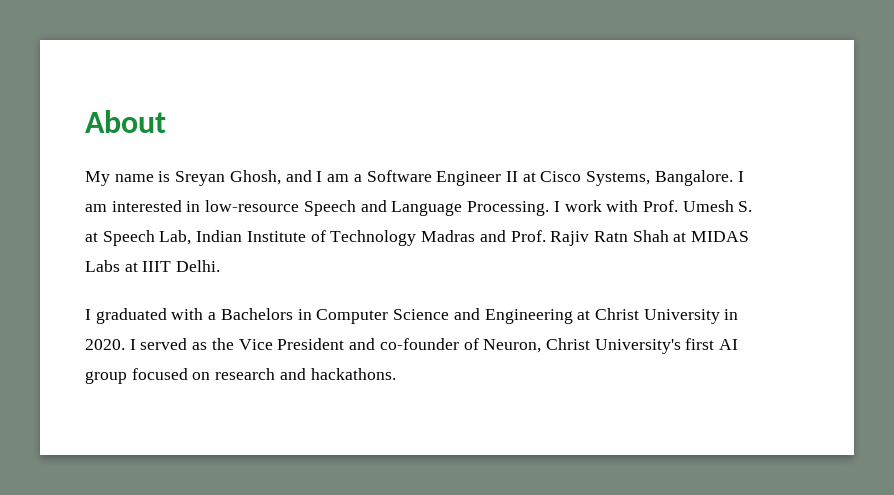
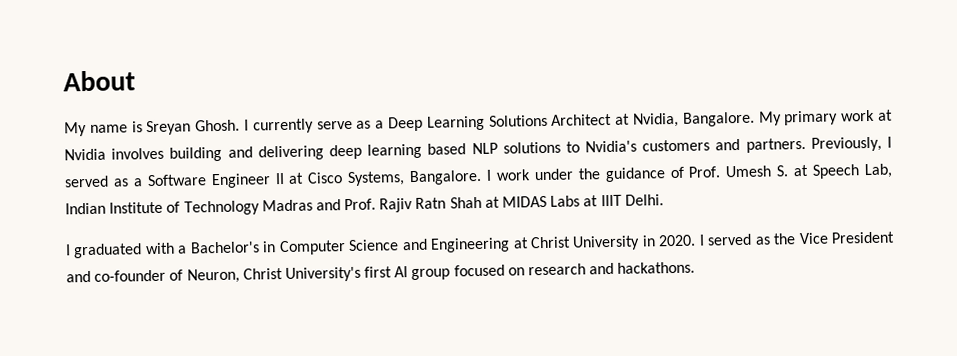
[229,170,350,185] Ghosh, and I am -> [195,109,893,134] [64,136,892,162] [64,175,129,188] Ghosh. I currently serve as a Deep Learning Solutions Architect at Nvidia, Bangalore. My primary work at Nvidia involves building and delivering deep learning based NLP solutions to Nvidia's customers and partners. Previously, I served as
[85,200,639,216] am interested in low-resource Speech and Language Processing. I work with -> [495,166,685,183] work under the guidance of
[220,308,293,320] Bachelors -> [189,241,260,254] Bachelor's

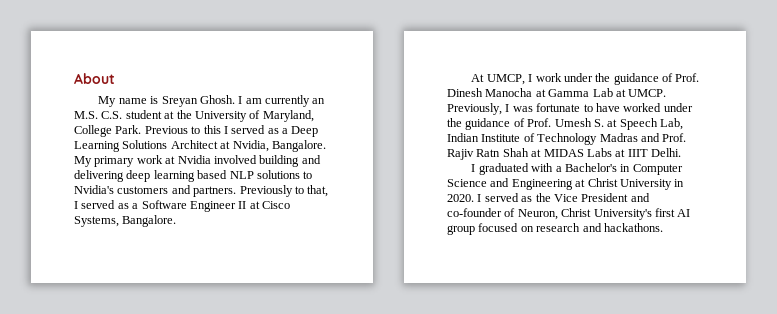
[252,118,353,134] currently serve -> [245,95,326,107] [74,110,314,122] [74,125,266,137] am currently an M.S. C.S. student at the University of Maryland, College Park. Previous to this I served
[111,147,165,160] involves -> [213,155,257,164] involved
[810,136,882,152] Previously, -> [239,185,329,197] Previously to that,
(483, 177) none -> [471,74,525,85] // At UMCP,
(722, 172) none -> [447,88,667,97] [447,103,693,115] [447,118,552,130] Dinesh Manocha at Gamma Lab at UMCP. Previously, I was fortunate to have worked under the guidance of Prof.

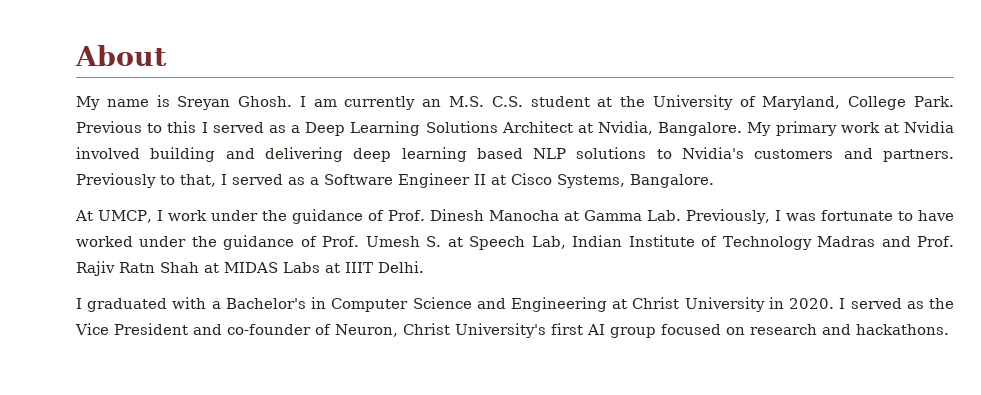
[592,88,667,97] Lab at UMCP. -> [647,210,682,221] Lab.

